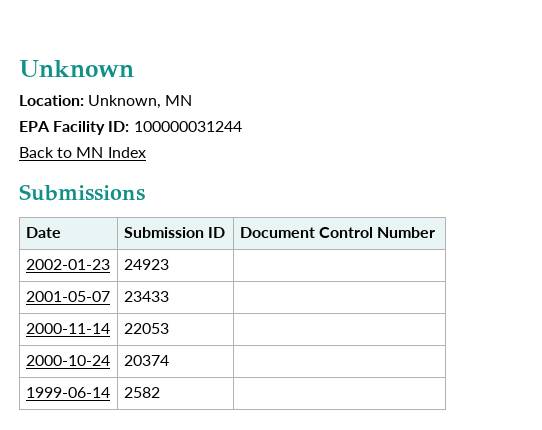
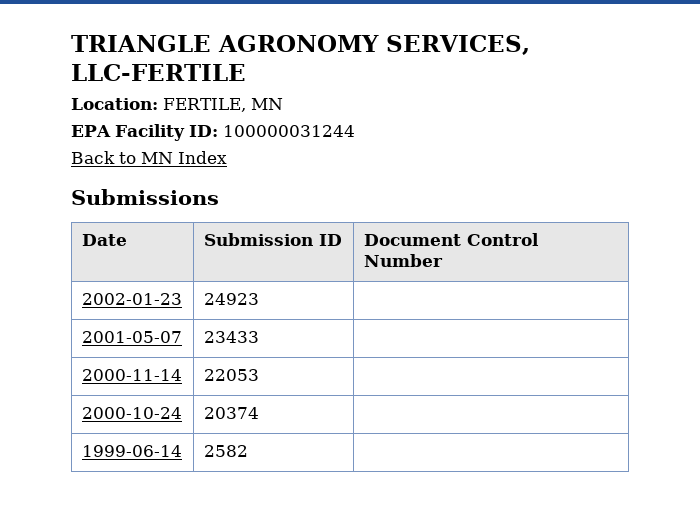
[19,60,134,77] Unknown -> [71,35,530,55] [71,64,246,81] TRIANGLE AGRONOMY SERVICES, LLC-FERTILE
[88,95,162,109] Unknown, -> [163,98,246,112] FERTILE,

